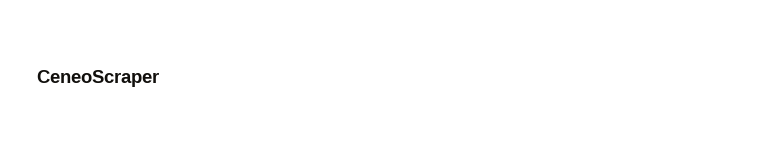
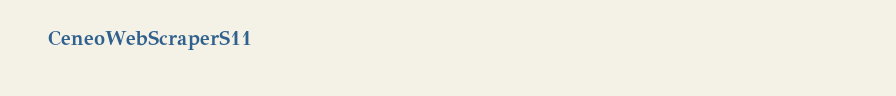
[37,70,159,87] CeneoScraper -> [48,30,252,50] CeneoWebScraperS11

